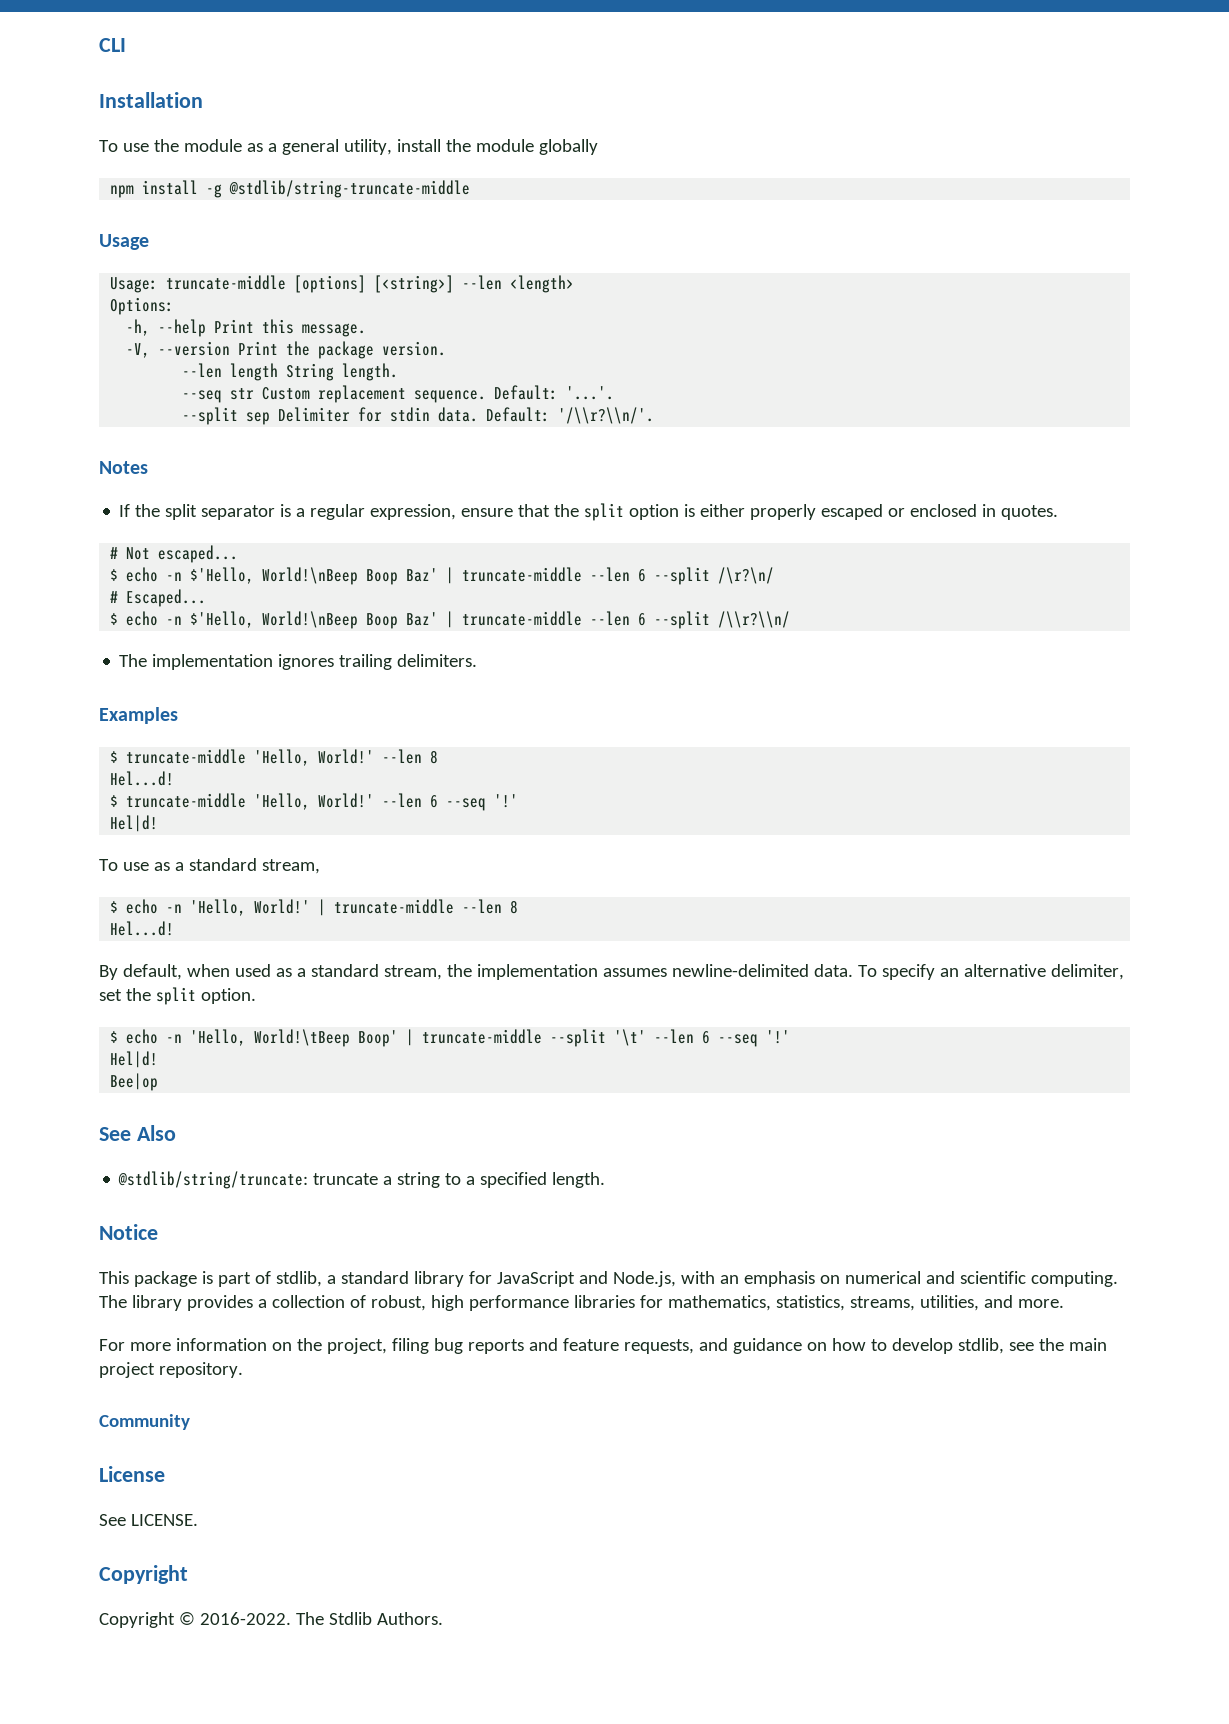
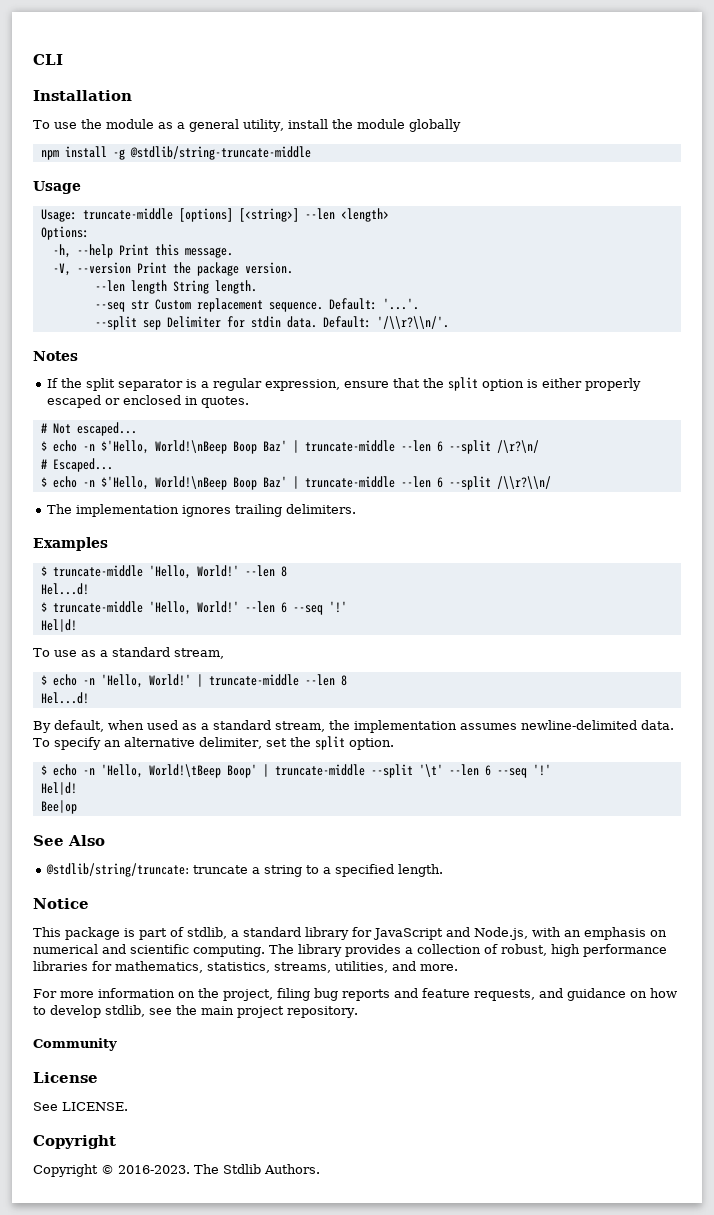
[199,1612,291,1625] 2016-2022. -> [118,1165,190,1174] 2016-2023.

